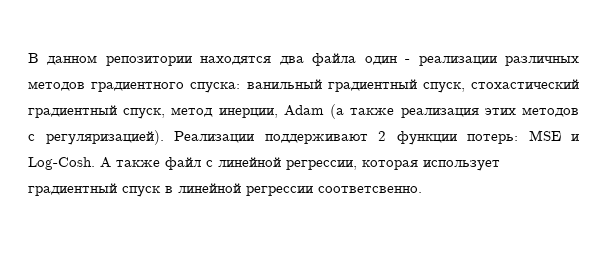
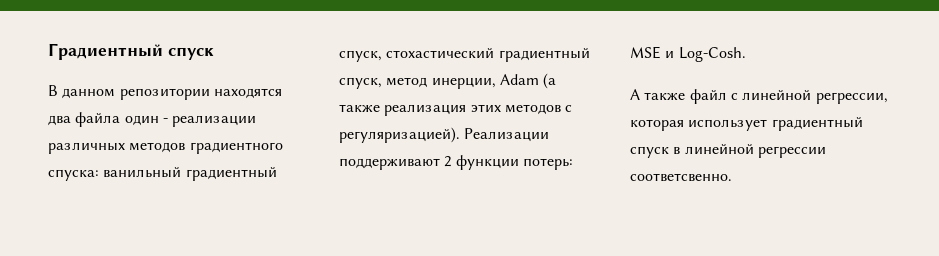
(28, 58) none -> [48,43,214,60] Градиентный спуск //
(95, 163) none -> (746, 54) //

